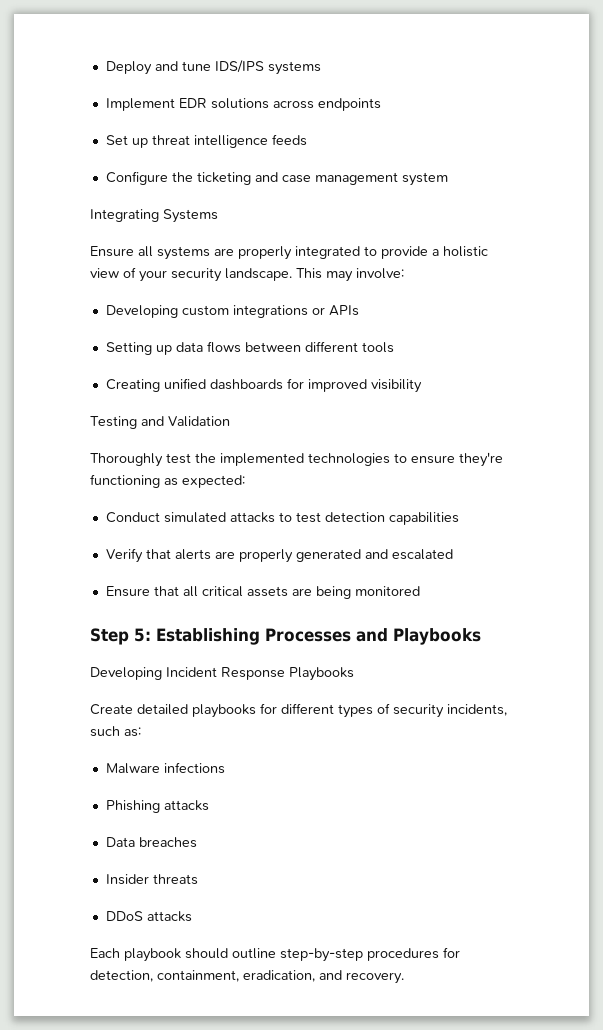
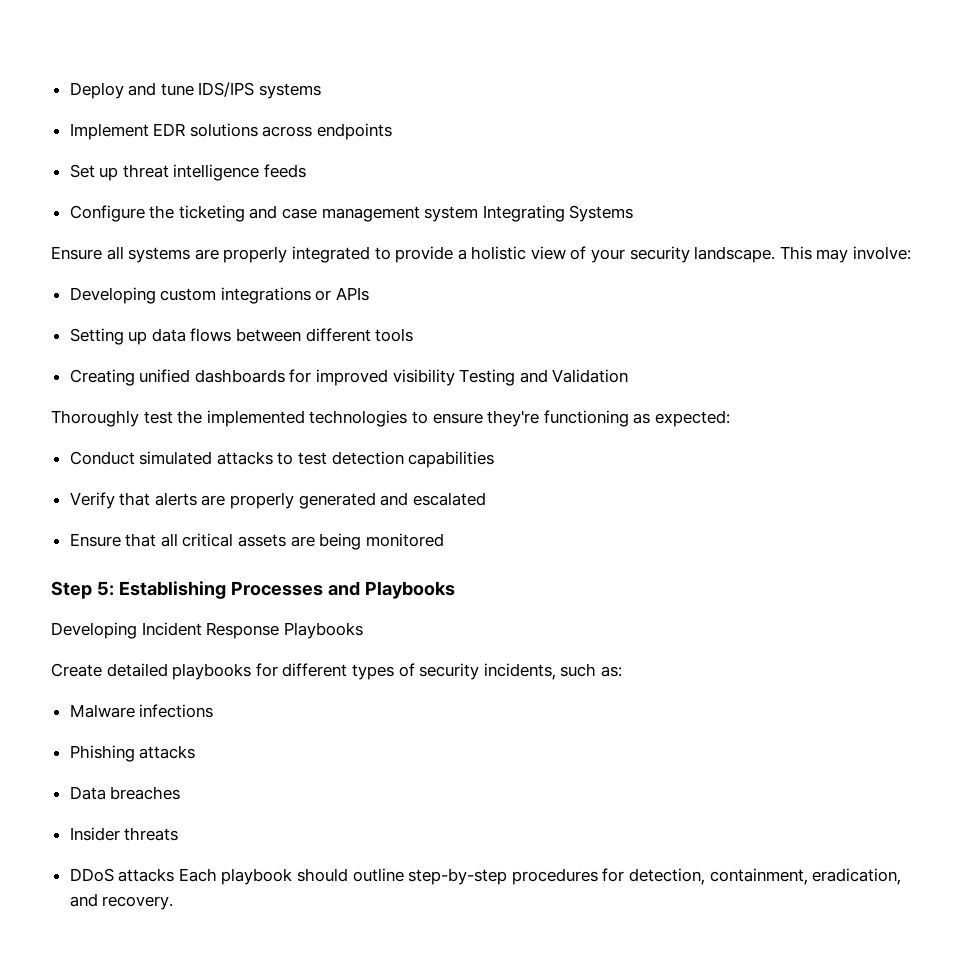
(448, 179) // -> (479, 214) none
(422, 386) // -> (455, 377) none
(192, 916) // -> (175, 875) none

